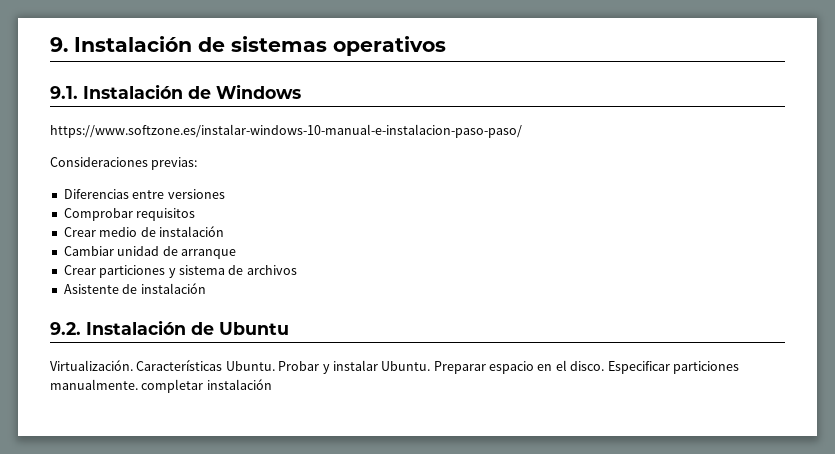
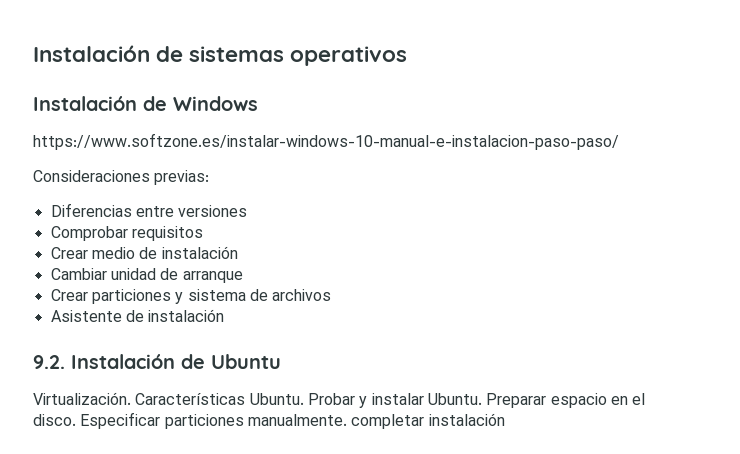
[50,37,68,52] 9. -> (33, 53) none
[50,86,78,99] 9.1. -> (408, 56) none

